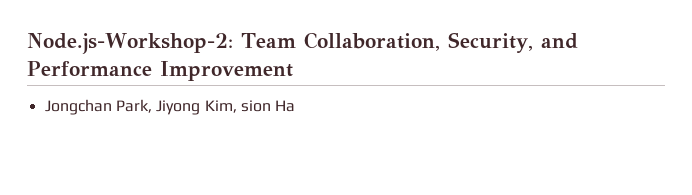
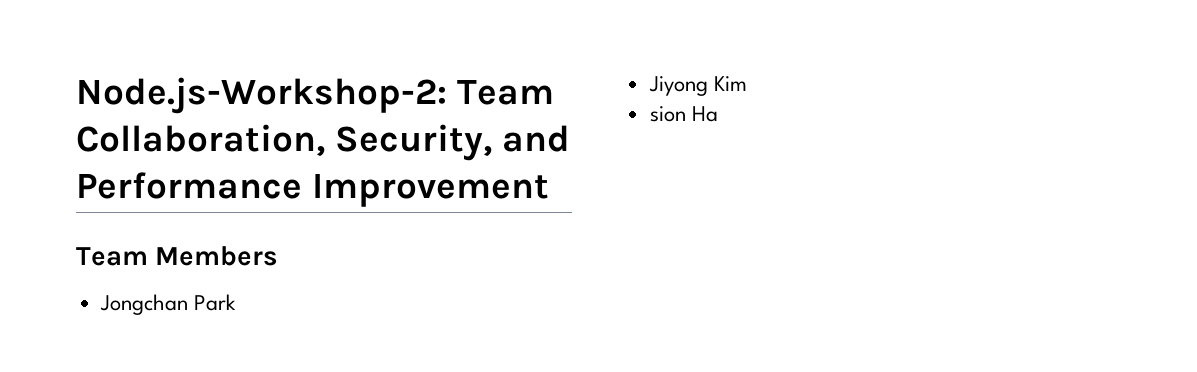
(293, 71) none -> [76,246,279,266] // Team Members
[115,99,237,115] Park, Jiyong Kim, -> [193,294,236,311] [648,76,747,96] Park // Jiyong Kim //

